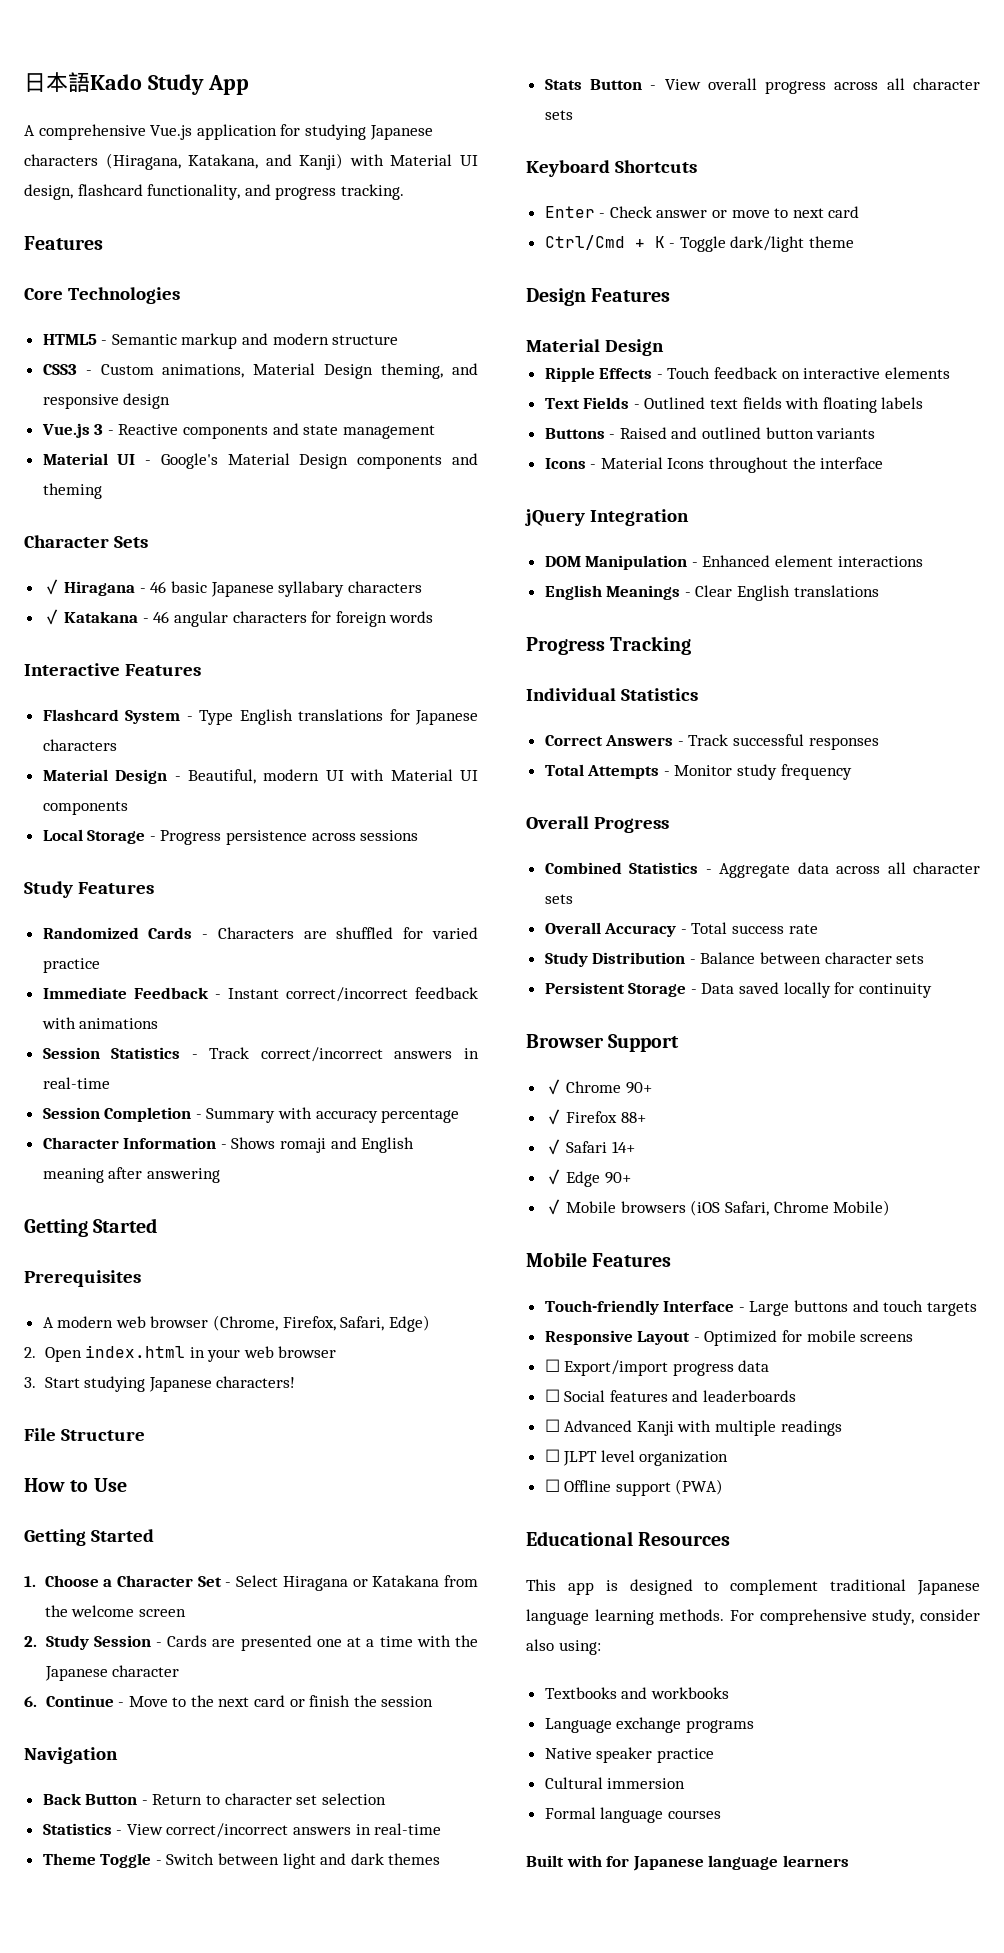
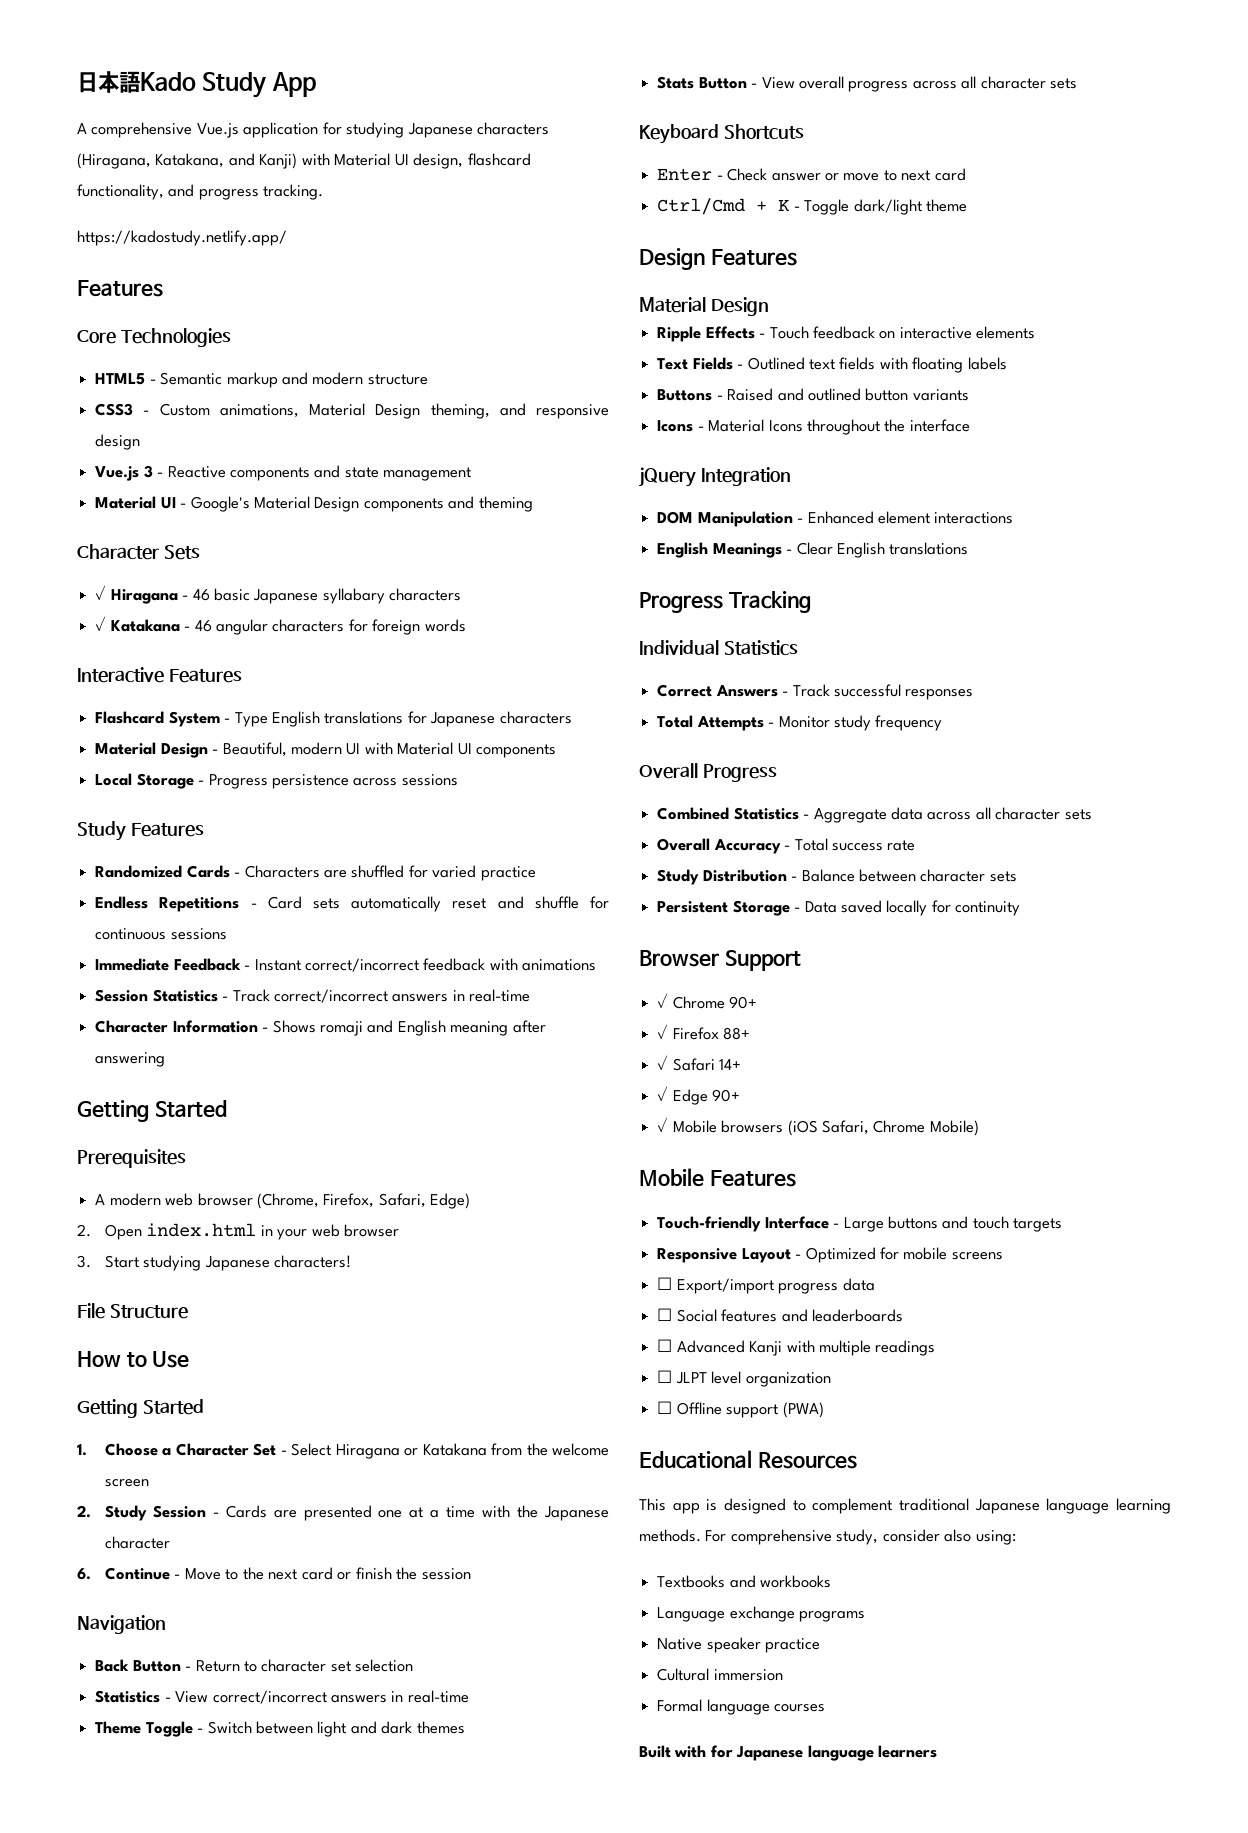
(404, 192) none -> [77,230,287,246] // https://kadostudy.netlify.app/
(100, 965) none -> [95,896,609,912] [95,928,227,940] // Endless Repetitions - Card sets automatically reset and shuffle for continuous sessions
[42,1107,460,1123] // Session Completion - Summary with accuracy percentage -> (531, 995) none

